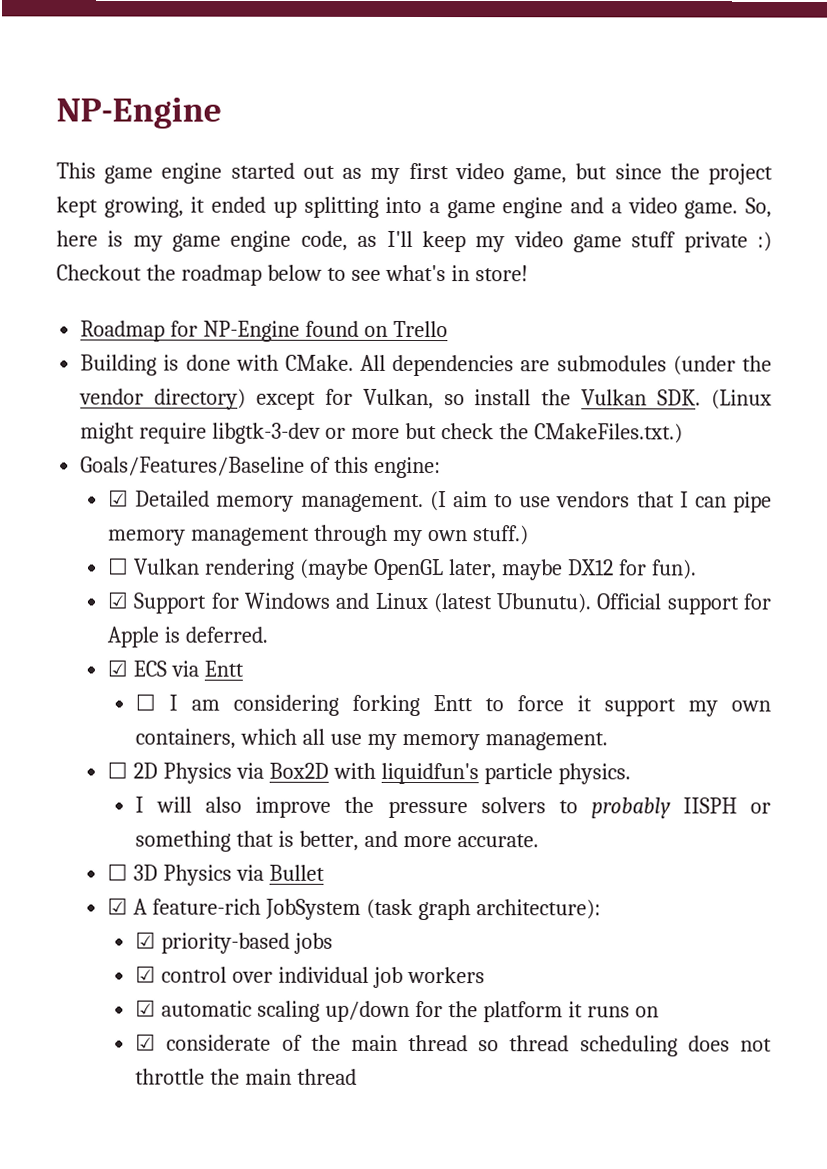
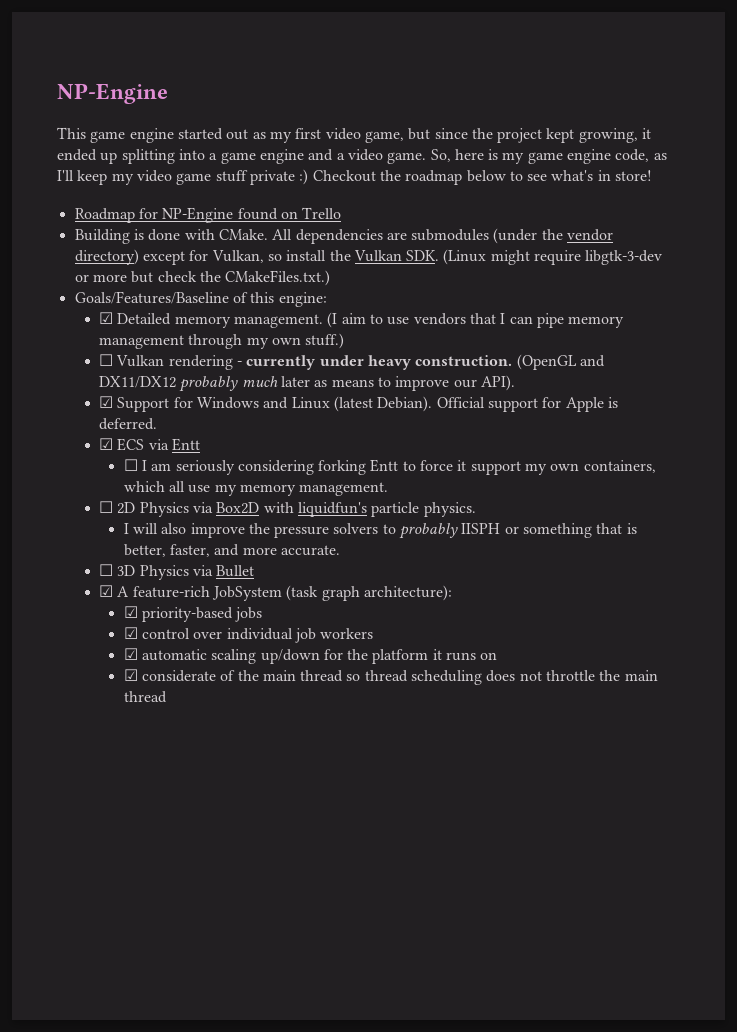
[299,558,697,581] (maybe OpenGL later, maybe DX12 for fun). -> [237,354,605,370] [99,375,515,392] - currently under heavy construction. (OpenGL and DX11/DX12 probably much later as means to improve our API).
[496,593,592,614] Ubunutu). -> [377,396,433,412] Debian).
(221, 705) none -> [175,460,235,475] seriously
(359, 840) none -> [169,544,210,557] faster,

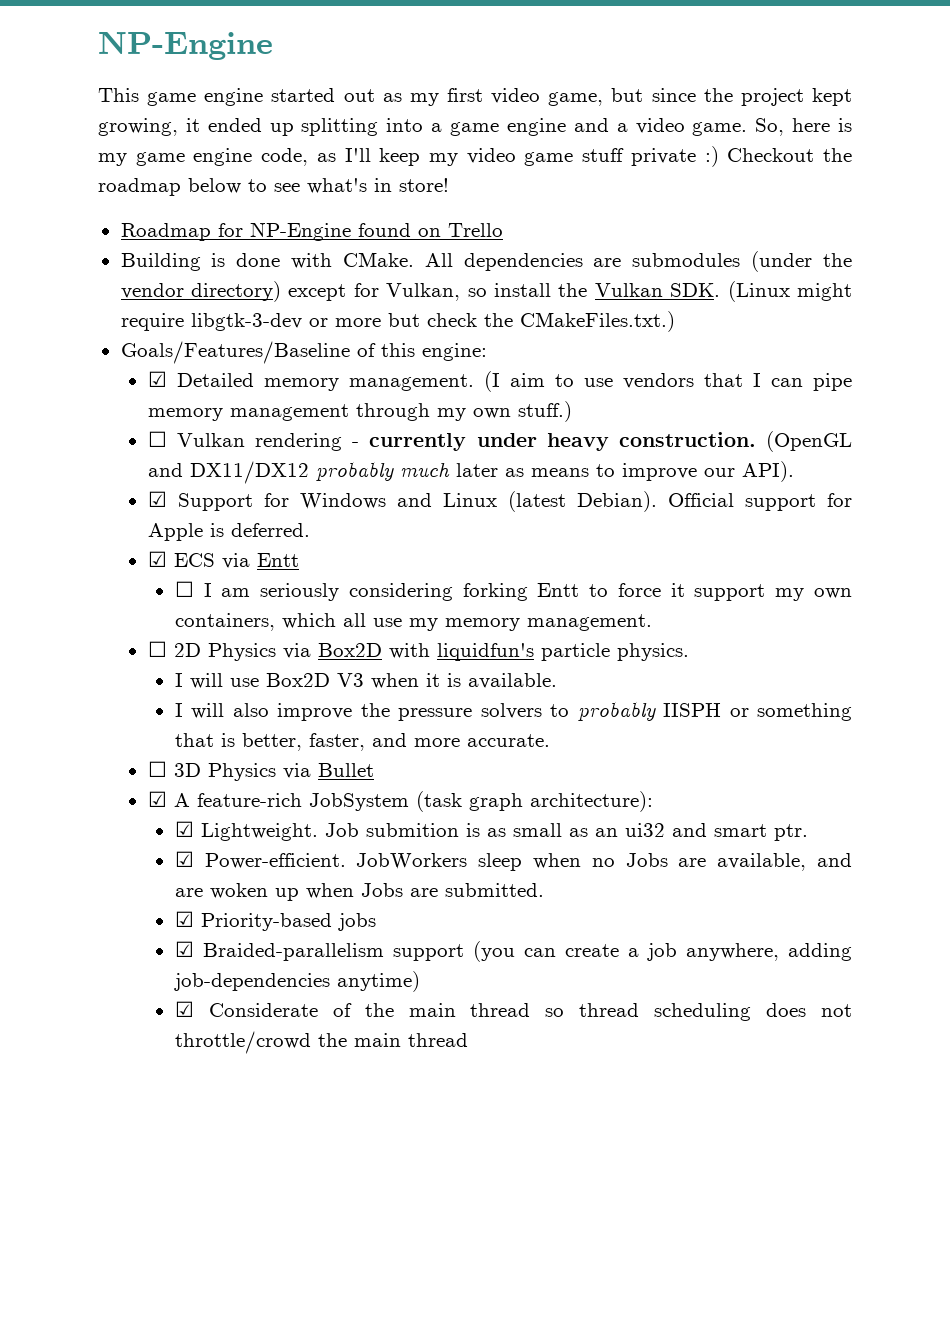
(476, 509) none -> [174,673,557,689] // I will use Box2D V3 when it is available.
[141,607,263,622] [123,627,374,643] [123,648,498,664] [123,669,216,682] priority-based jobs // ☑ control over individual job workers // ☑ automatic scaling up/down for the platform it runs on // ☑ considerate -> [200,823,808,841] [174,851,852,871] [174,883,544,901] [174,911,376,931] [174,941,853,962] [173,971,420,992] [174,1001,318,1017] Lightweight. Job submition is as small as an ui32 and smart ptr. // ☑ Power-efficient. JobWorkers sleep when no Jobs are available, and are woken up when Jobs are submitted. // ☑ Priority-based jobs // ☑ Braided-parallelism support (you can create a job anywhere, adding job-dependencies anytime) // ☑ Considerate
[546,670,596,681] throttle -> [174,1031,311,1054] throttle/crowd

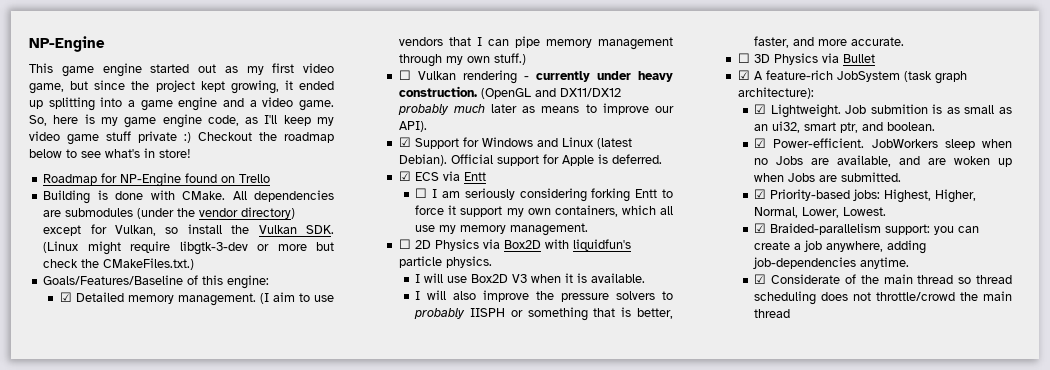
[624,823,808,841] ui32 and smart ptr. -> [772,121,936,133] ui32, smart ptr, and boolean.
[337,913,376,931] jobs -> [853,189,977,203] [754,207,887,218] jobs: Highest, Higher, Normal, Lower, Lowest.
[392,941,515,962] support (you -> [885,224,955,235] support: you
[336,971,420,992] anytime) -> [860,257,910,269] anytime.

